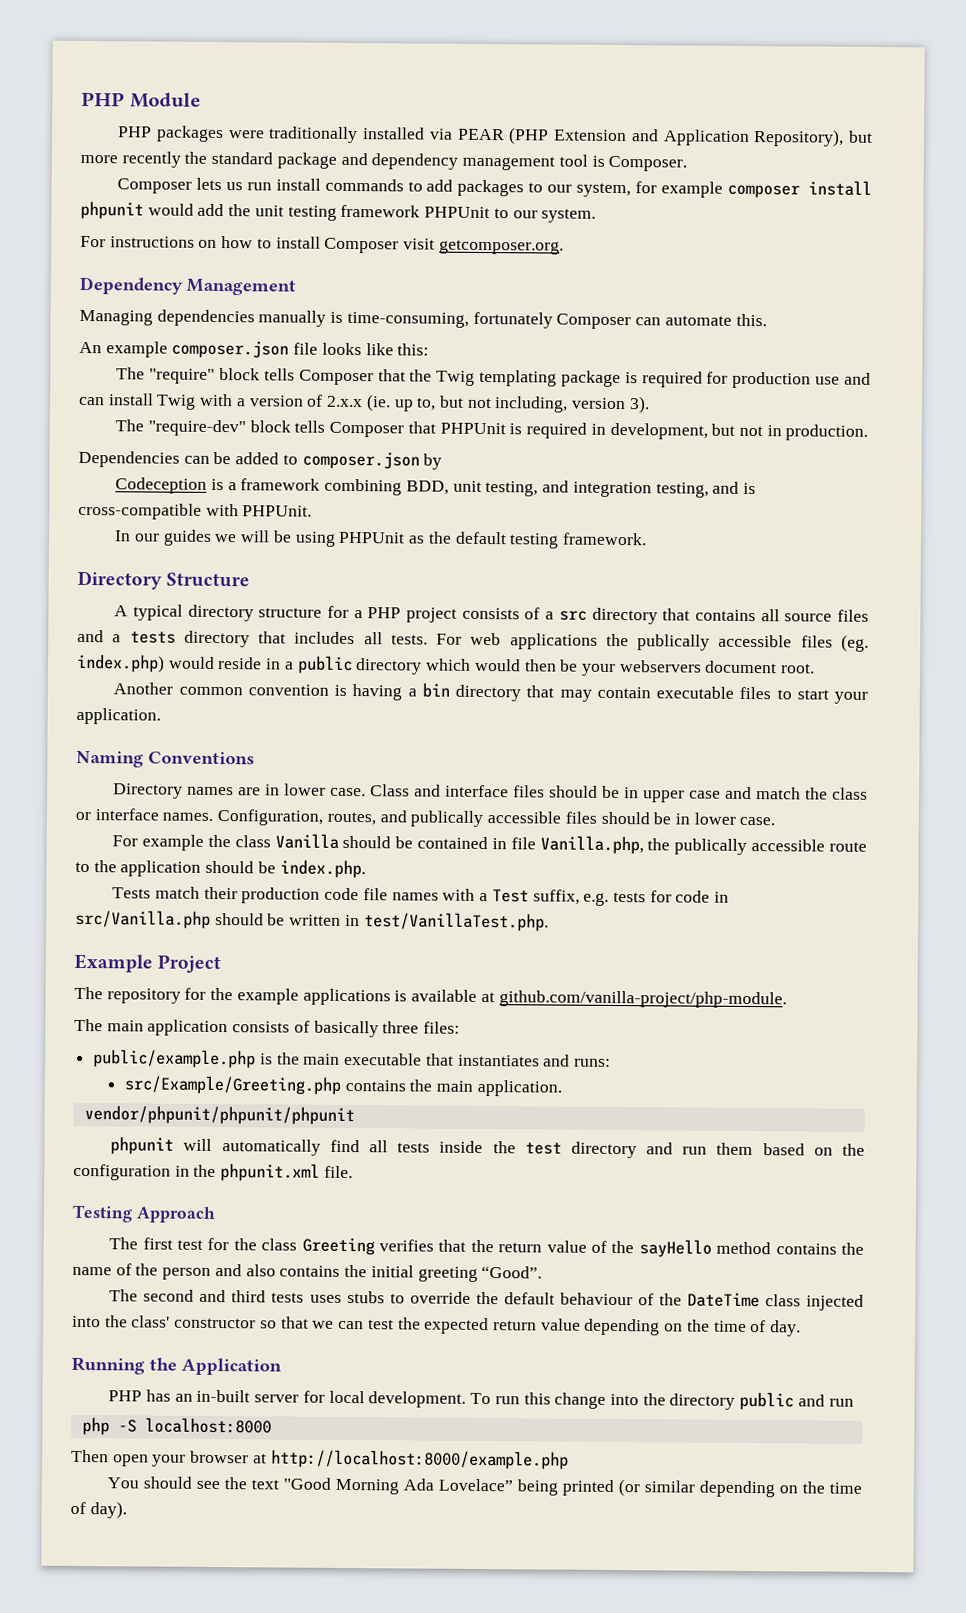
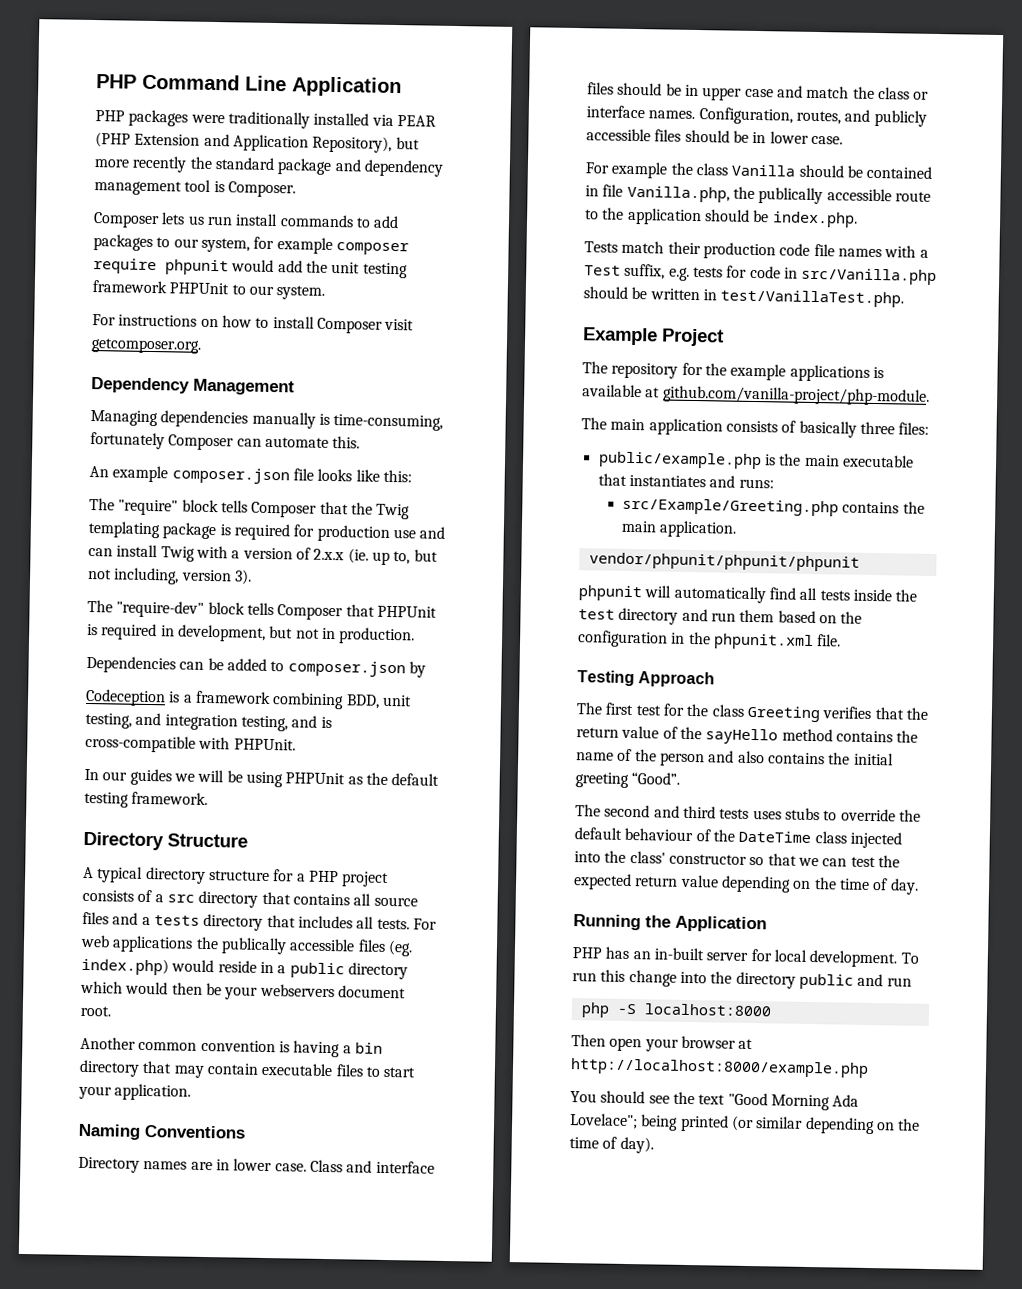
[81,91,201,108] PHP Module -> [96,73,402,98] PHP Command Line Application
[808,180,873,196] install -> [93,258,157,275] require
[410,810,484,828] publically -> [873,109,927,127] publicly
[438,1478,514,1492] Lovelace” -> [569,1113,638,1130] Lovelace";

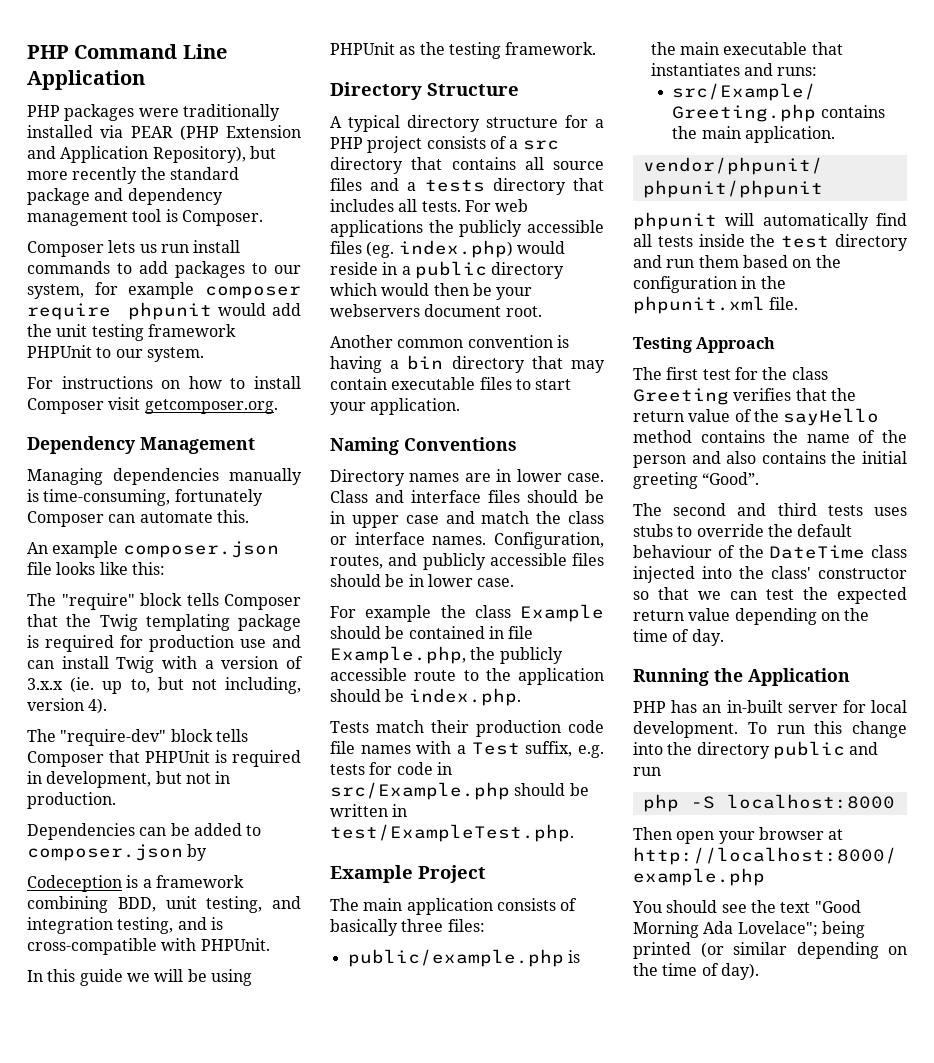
[313,548,345,561] 2.x.x -> [27,678,63,690] 3.x.x
[233,569,252,585] 3). -> [88,698,108,714] 4).
[102,768,172,786] our guides -> [47,969,123,986] this guide
[391,773,440,786] default -> (445, 48) none
[220,937,287,955] publically -> [459,220,523,237] publicly
[731,164,796,177] Vanilla -> [520,604,604,622] Example
[626,185,824,205] Vanilla.php, the publically -> [330,646,563,664] Example.php, the publicly
[801,267,938,286] src/Vanilla.php -> [330,782,510,800] src/Example.php
[720,289,905,308] test/VanillaTest.php. -> [330,824,574,842] test/ExampleTest.php.
[582,361,884,382] [582,384,930,406] // The repository for the example applications is available at github.com/vanilla-project/php-module. -> (486, 874) none

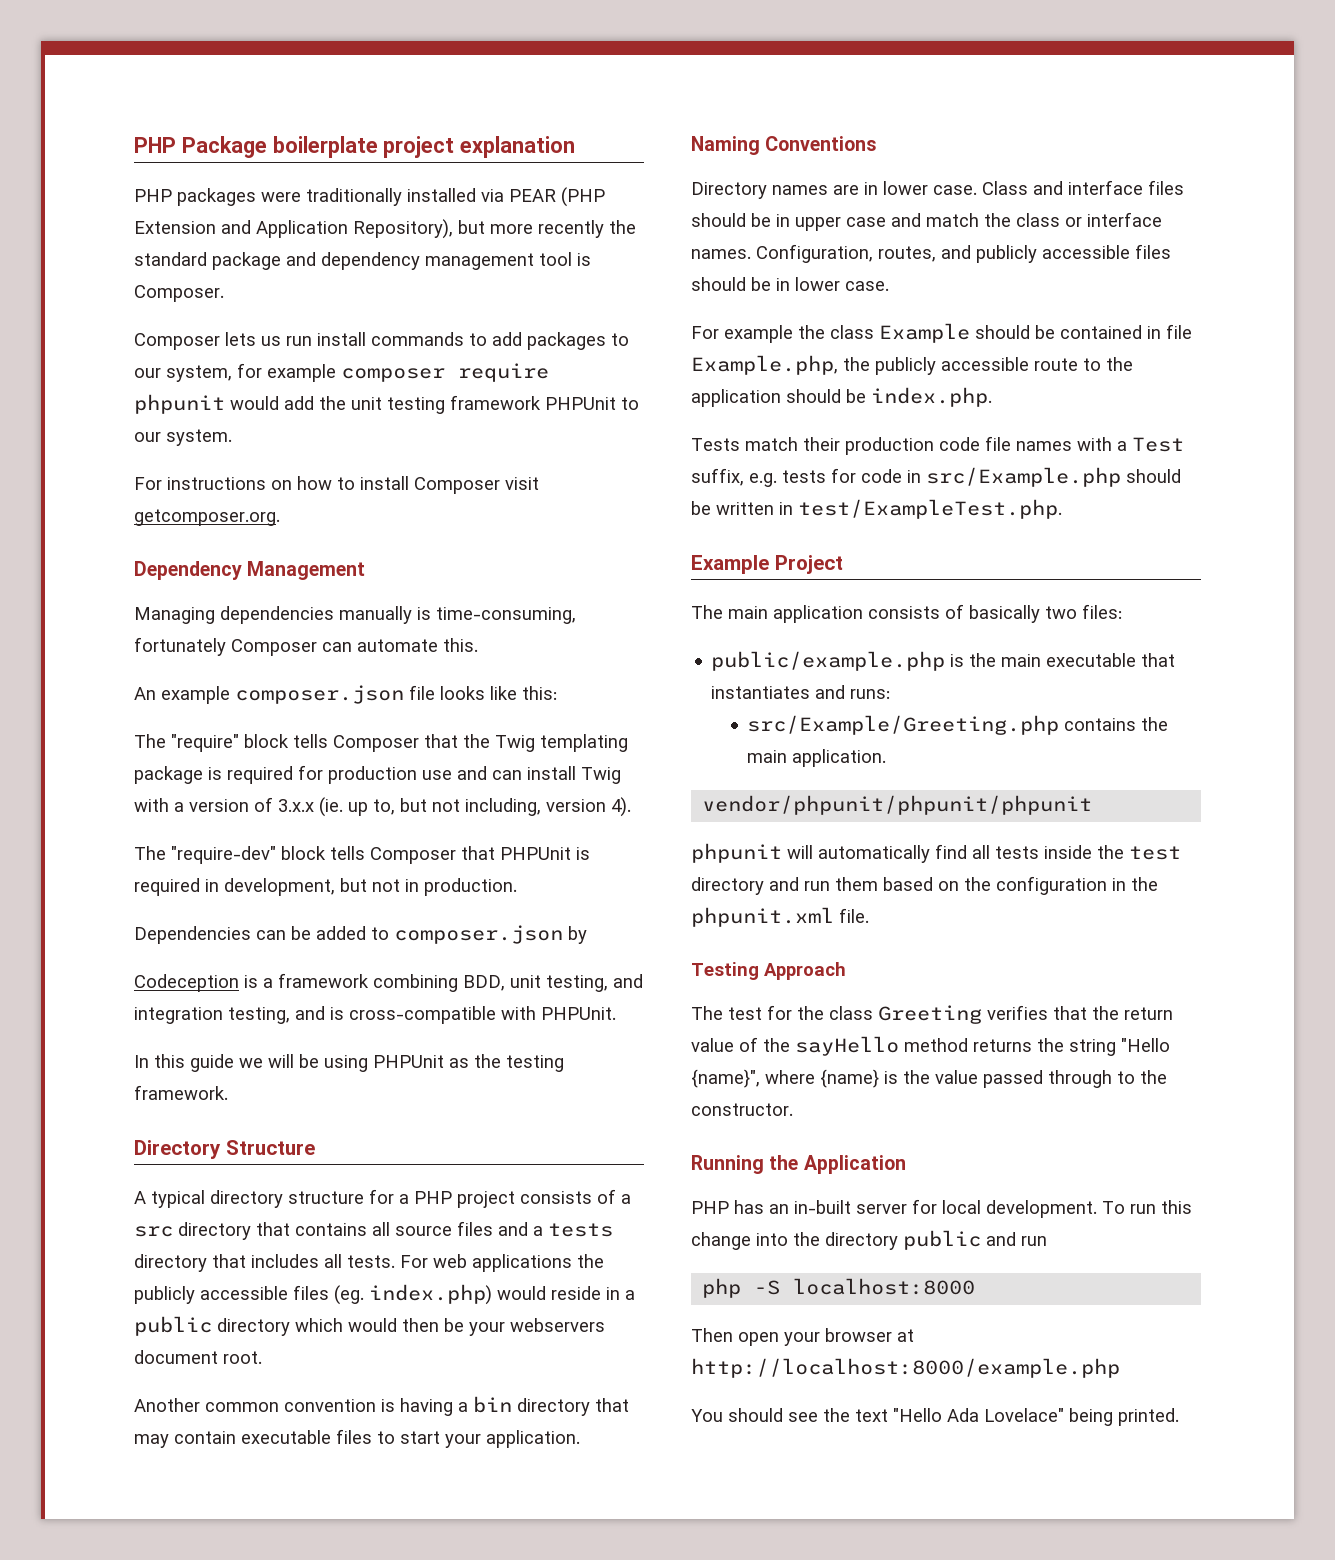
[27,44,227,59] [27,70,145,90] PHP Command Line Application -> [134,136,576,158] PHP Package boilerplate project explanation
[401,919,444,932] three -> [1045,606,1077,619] two
[666,367,699,380] first -> (723, 1013) none
[700,430,907,443] [633,451,907,468] [633,472,760,489] [633,503,907,516] [633,524,853,537] [633,545,907,559] [633,566,907,583] [633,587,907,604] [633,608,870,625] [633,629,724,646] contains the name of the person and also contains the initial greeting “Good”. // The second and third tests uses stubs to override the default behaviour of the DateTime class injected into the class' constructor so that we can test the expected return value depending on the time of day. -> [973,1038,1170,1056] [691,1069,1167,1088] [691,1103,793,1116] returns the string "Hello {name}", where {name} is the value passed through to the constructor.
[814,900,861,913] [633,921,865,938] [633,942,907,959] [633,963,759,980] "Good Morning Ada Lovelace"; being printed (or similar depending on the time of day). -> [893,1408,1179,1426] "Hello Ada Lovelace" being printed.

